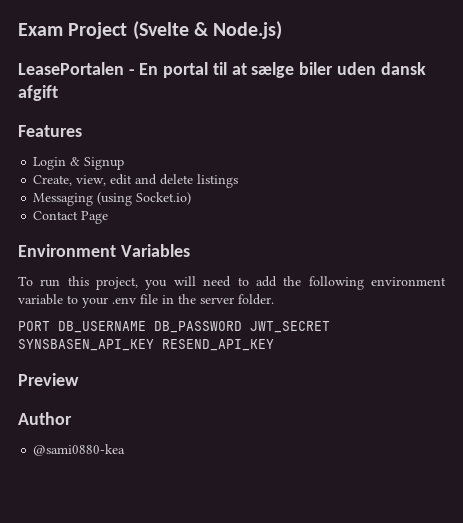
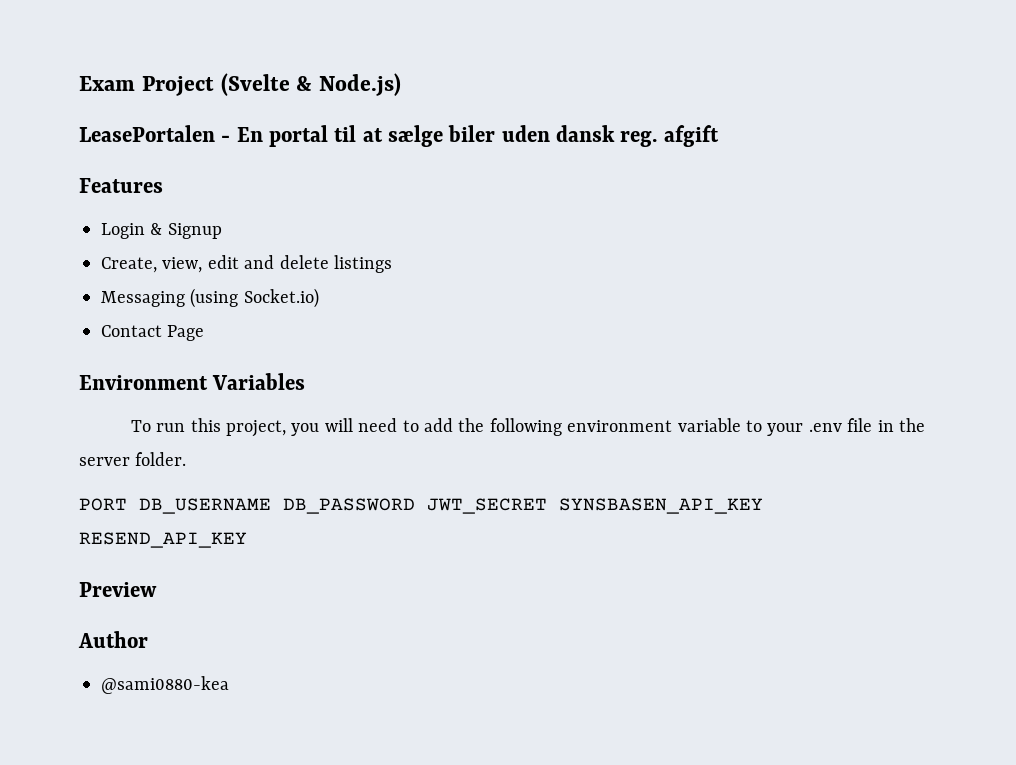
(426, 68) none -> [620,131,658,147] reg.

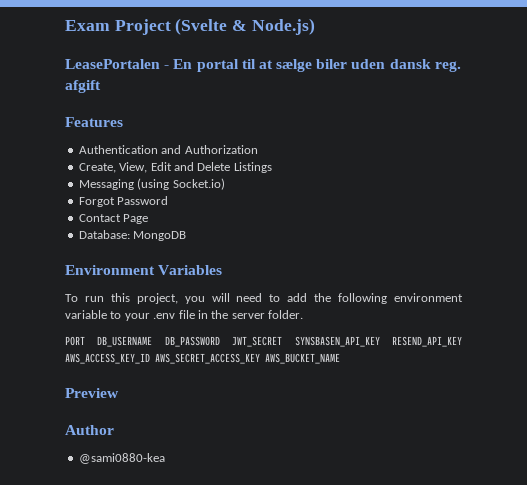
[101,223,222,239] [101,255,392,273] Login & Signup // Create, view, edit and delete listings -> [78,145,258,154] [78,162,272,173] Authentication and Authorization // Create, View, Edit and Delete Listings
(319, 298) none -> [78,196,169,207] // Forgot Password
(205, 333) none -> [78,230,187,241] // Database: MongoDB
(247, 540) none -> [65,353,340,364] AWS_ACCESS_KEY_ID AWS_SECRET_ACCESS_KEY AWS_BUCKET_NAME

